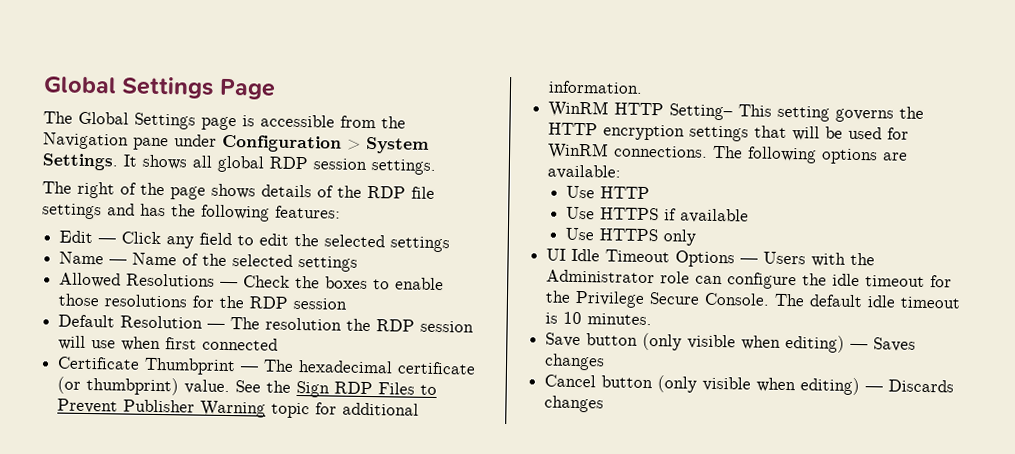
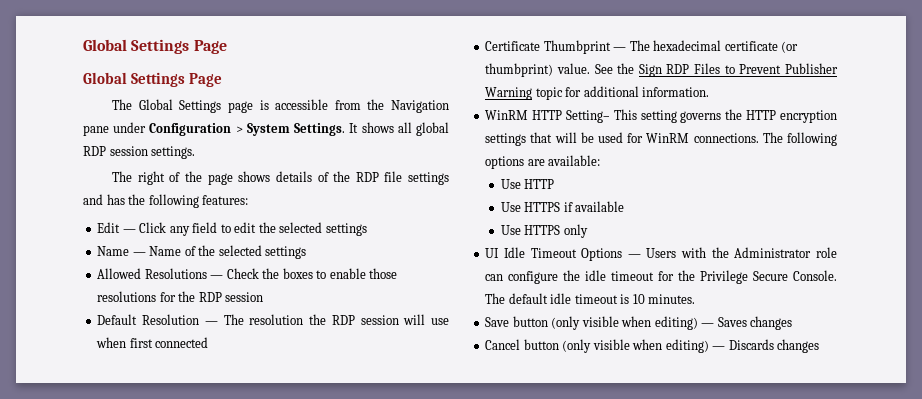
[43,76,276,100] Global Settings Page -> [83,39,227,54] [83,72,223,87] Global Settings Page // Global Settings Page

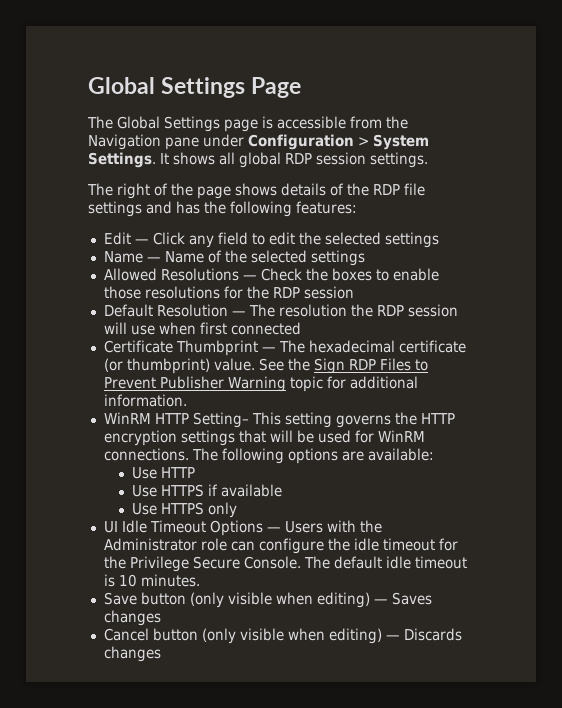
[83,39,227,54] [83,72,223,87] Global Settings Page // Global Settings Page -> [88,77,302,98] Global Settings Page

